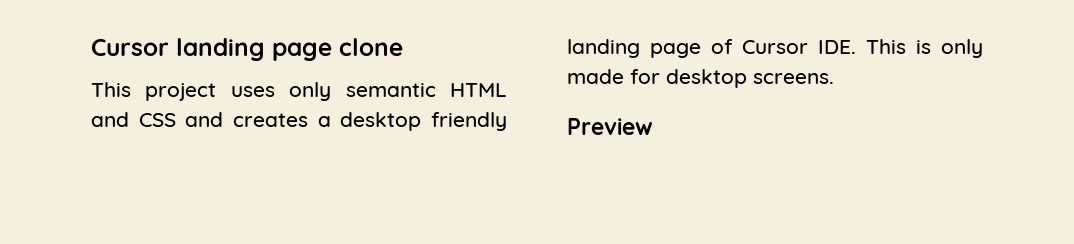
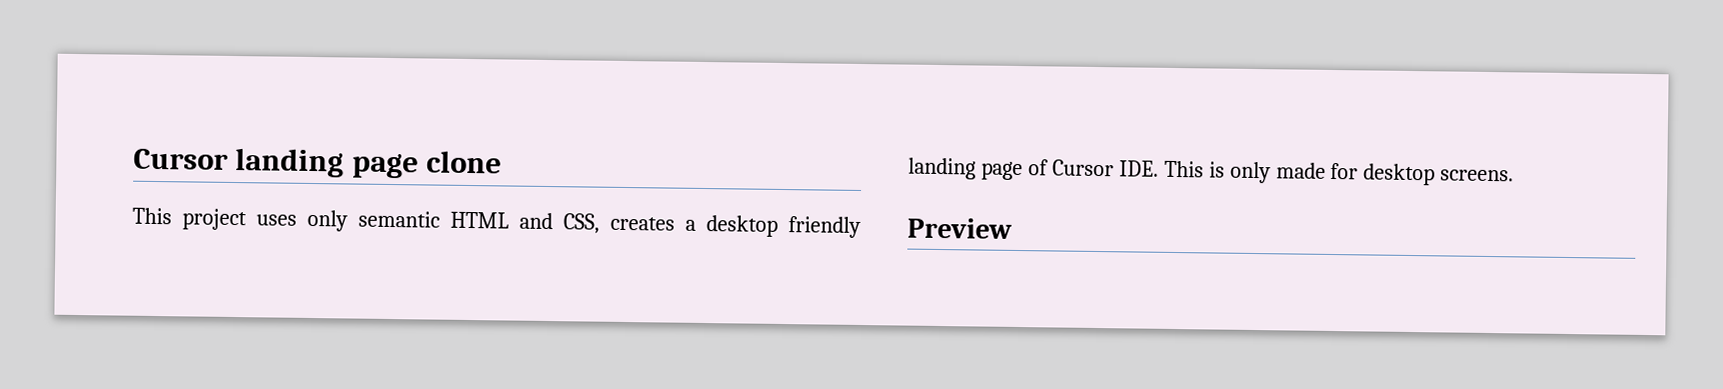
[138,112,224,127] CSS and -> [563,213,600,234] CSS,

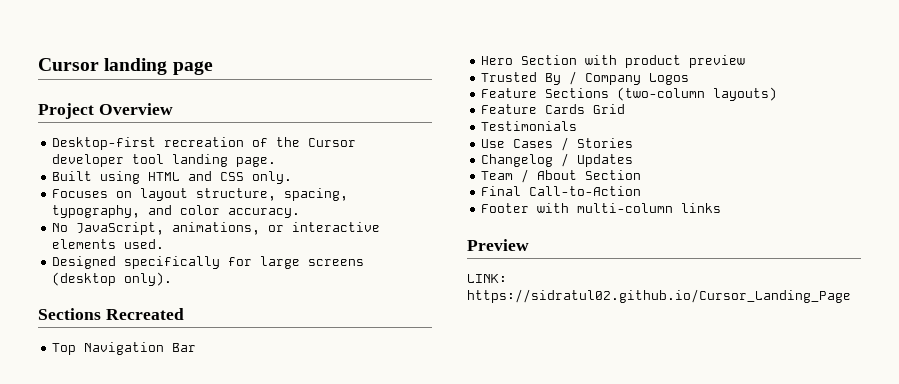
[426,150,503,174] [132,207,861,238] [908,157,1515,186] clone // This project uses only semantic HTML and CSS, creates a desktop friendly landing page of Cursor IDE. This is only made for desktop screens. -> [38,103,173,119] [52,137,357,150] [52,154,277,167] [52,171,293,184] [52,188,349,201] [52,205,301,218] [52,222,381,235] [52,239,165,249] [52,256,365,269] [52,272,173,286] [38,308,184,320] [52,342,197,355] [481,55,746,68] [481,71,690,85] [481,87,778,101] [481,104,626,114] [481,121,578,131] [481,137,634,151] [481,153,634,167] [481,169,642,183] [481,186,642,196] [481,203,722,213] // Project Overview // Desktop-first recreation of the Cursor developer tool landing page. // Built using HTML and CSS only. // Focuses on layout structure, spacing, typography, and color accuracy. // No JavaScript, animations, or interactive elements used. // Designed specifically for large screens (desktop only). // Sections Recreated // Top Navigation Bar // Hero Section with product preview // Trusted By / Company Logos // Feature Sections (two-column layouts) // Feature Cards Grid // Testimonials // Use Cases / Stories // Changelog / Updates // Team / About Section // Final Call-to-Action // Footer with multi-column links
(1012, 228) none -> [467,274,507,283] [467,289,851,303] // LINK: https://sidratul02.github.io/Cursor_Landing_Page

